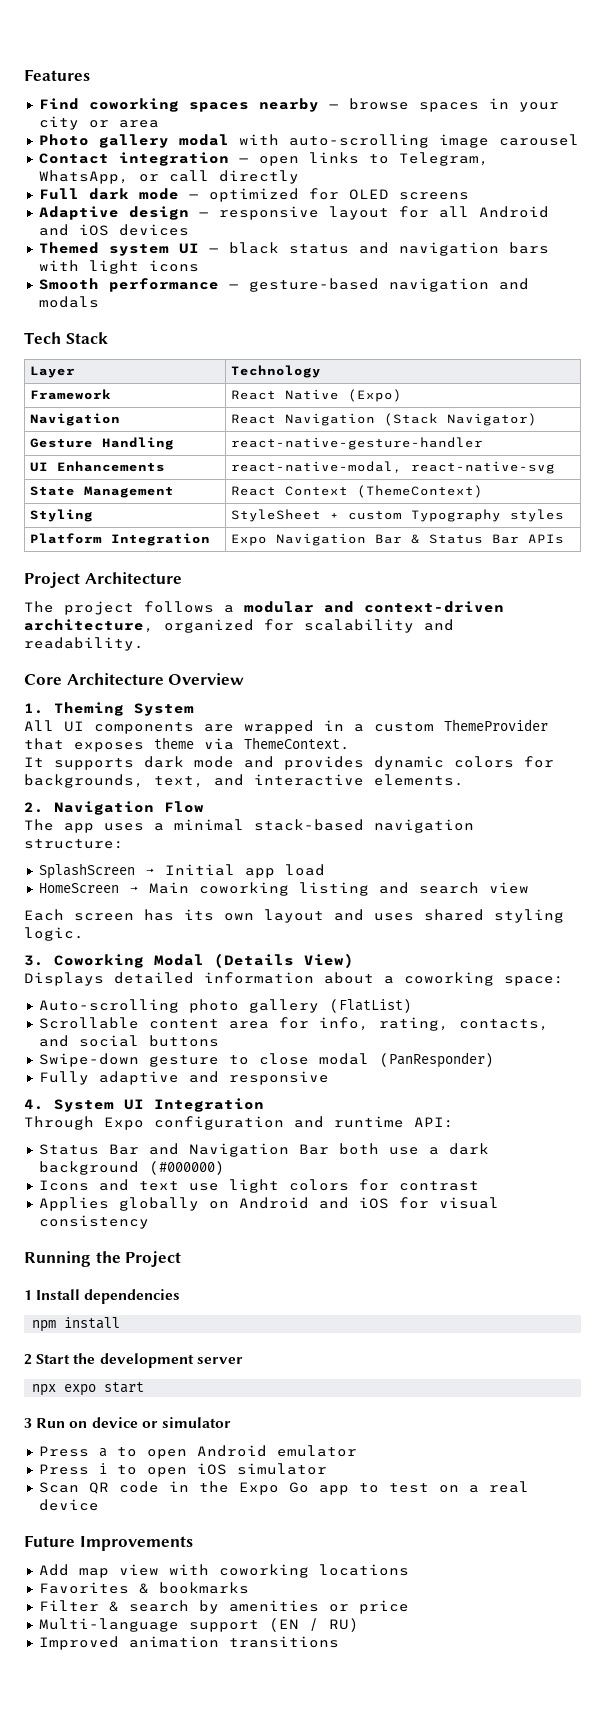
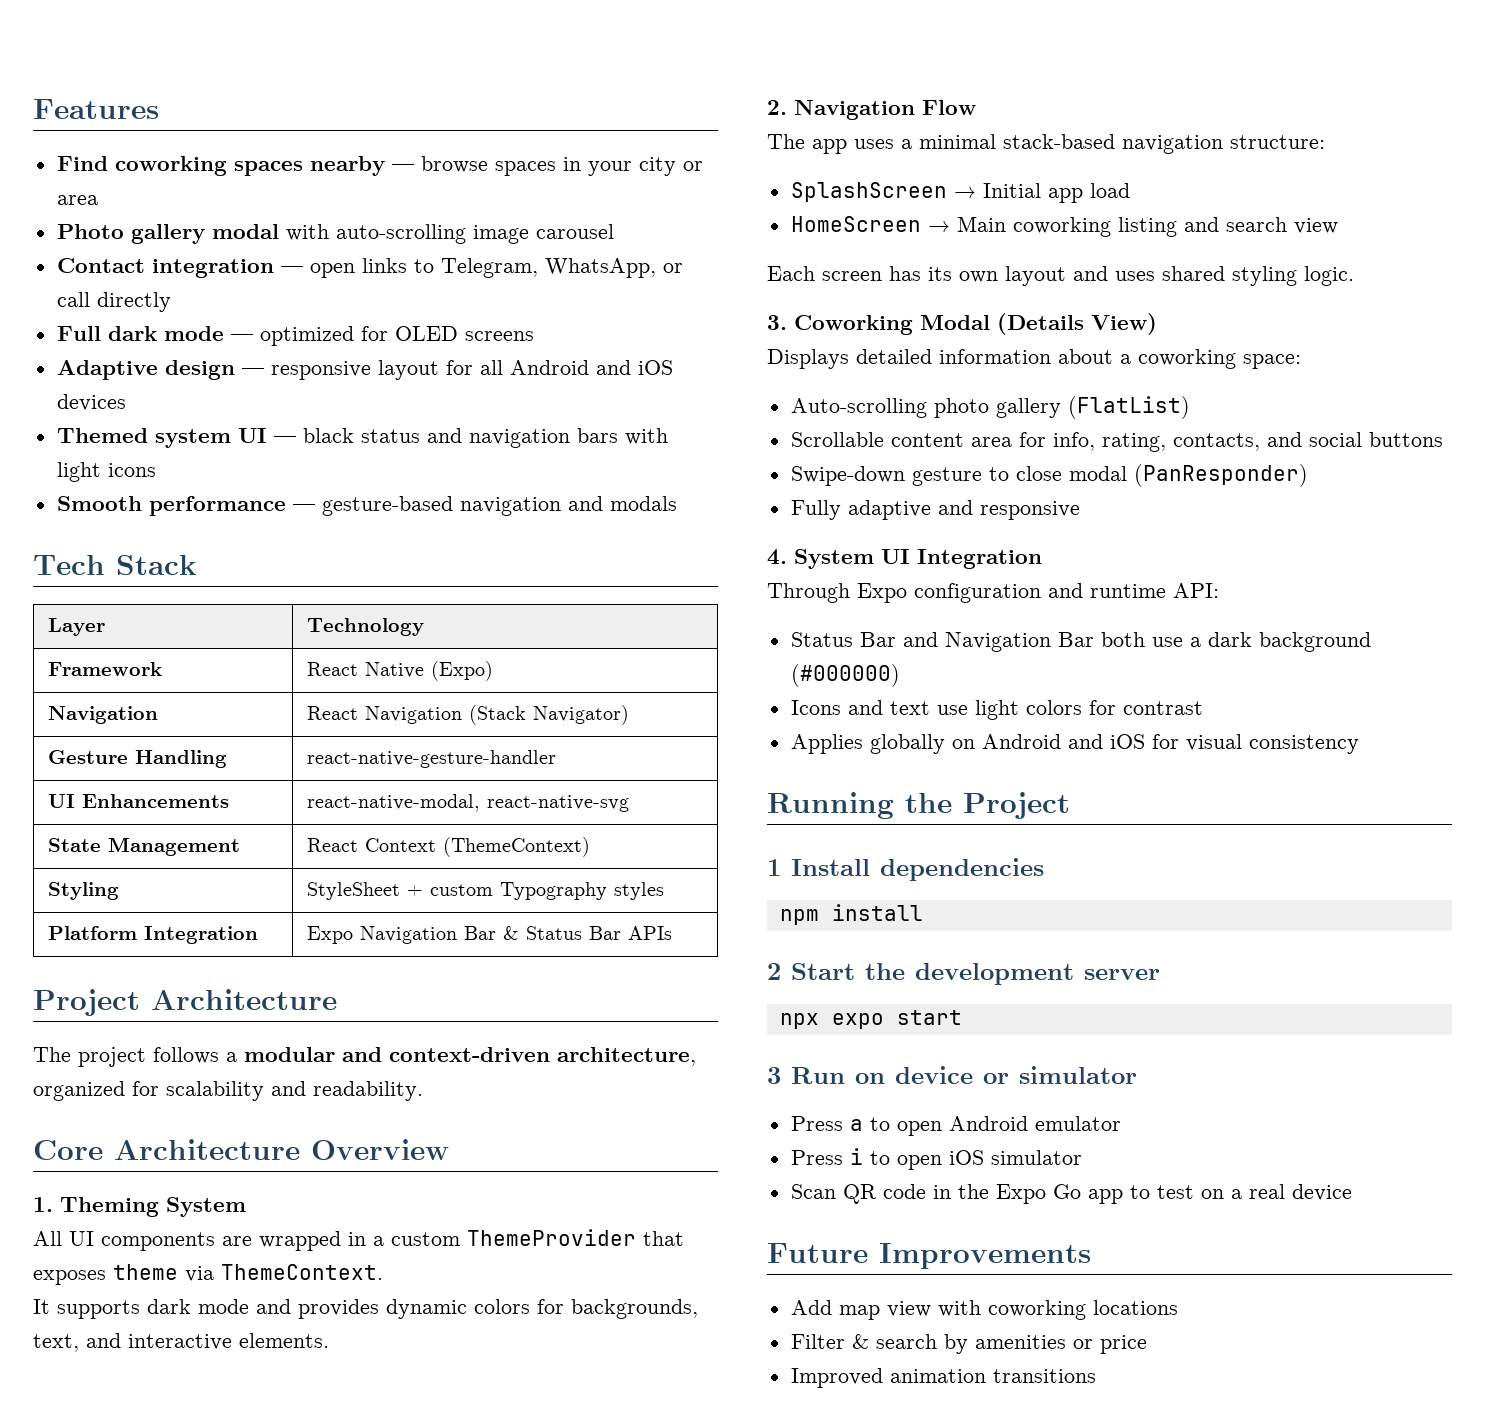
[38,1582,249,1594] // Favorites & bookmarks -> (1178, 1307) none
[38,1618,359,1632] // Multi-language support (EN / RU) -> (1147, 1344) none

